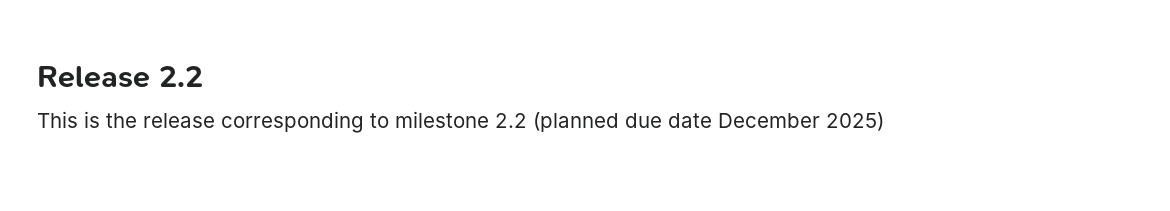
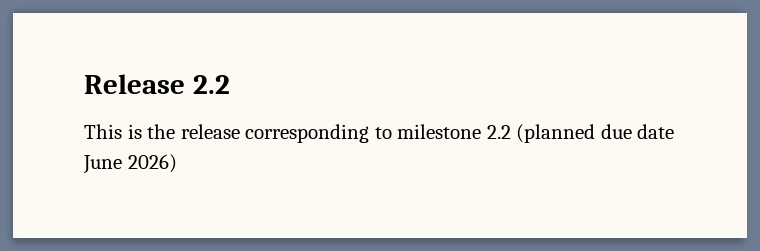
[718,112,884,131] December 2025) -> [83,154,177,174] June 2026)

